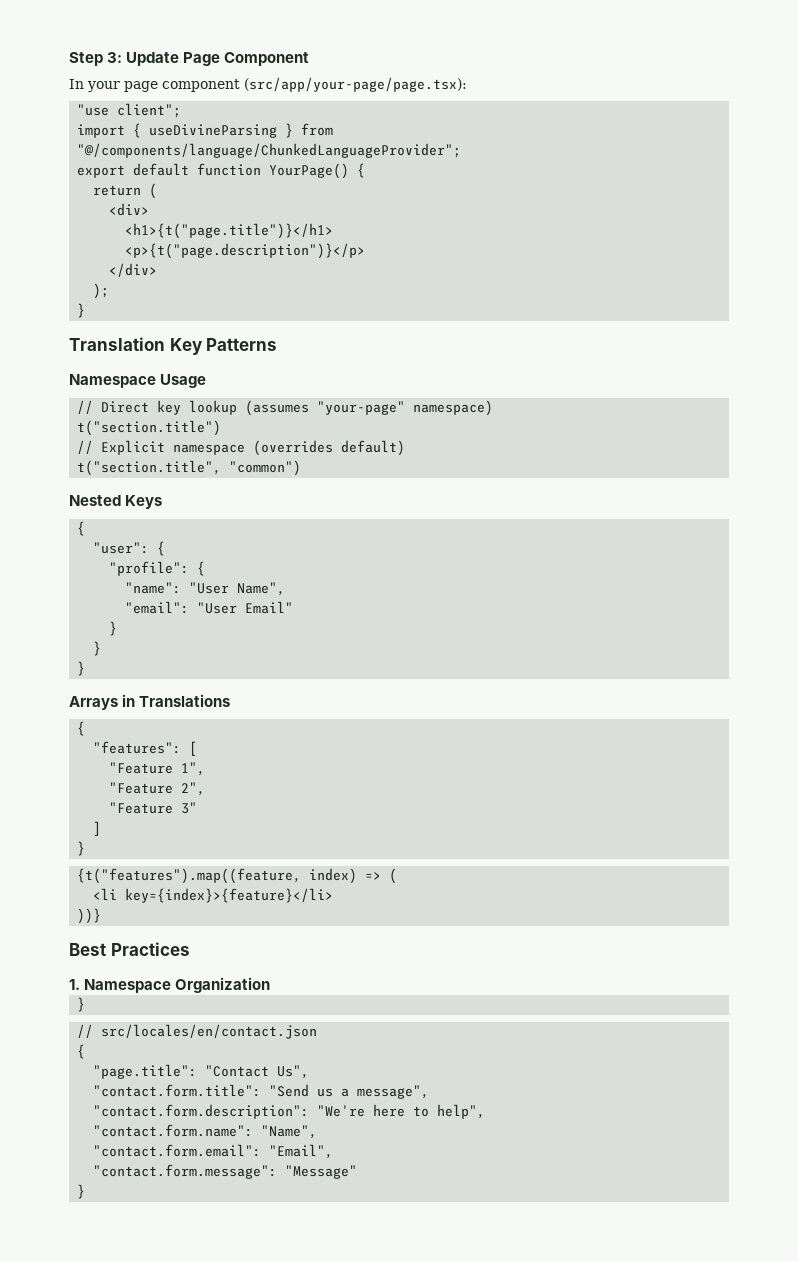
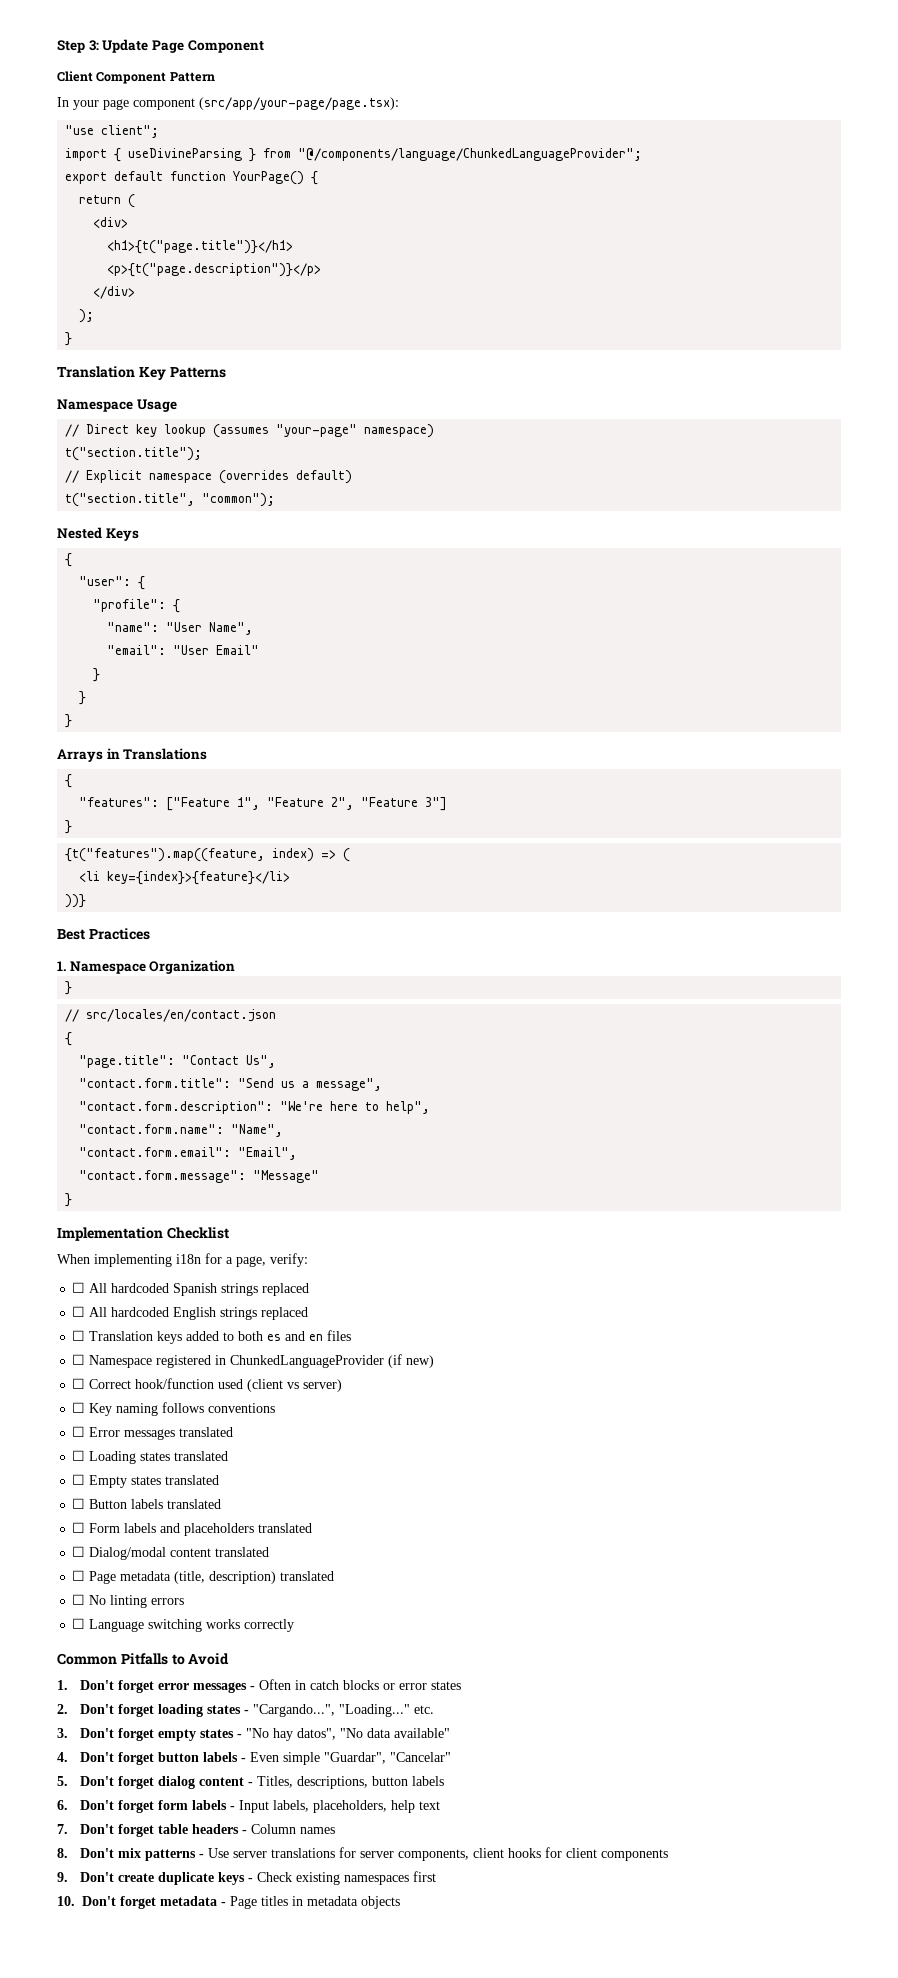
(310, 59) none -> [57,71,215,84] // Client Component Pattern
[77,420,222,436] t("section.title") -> [65,447,203,461] t("section.title");
[229,460,302,476] "common") -> [202,493,276,507] "common");
[189,741,198,756] [109,762,174,774] [ // "Feature -> [166,797,231,811] ["Feature
(206, 769) // -> (261, 803) none
[109,802,198,814] [93,821,102,836] // "Feature 3" // ] -> [361,797,448,811] "Feature 3"]
(86, 1191) none -> [57,1227,229,1241] [57,1253,308,1267] [72,1282,310,1296] [72,1306,309,1320] [72,1330,352,1344] [72,1354,435,1368] [72,1378,343,1392] [72,1402,276,1416] [72,1426,234,1440] [72,1450,229,1464] [72,1474,220,1488] [72,1498,222,1509] [72,1522,313,1536] [72,1546,270,1560] [72,1570,335,1584] [72,1594,185,1608] [72,1618,295,1632] [57,1653,230,1665] [57,1679,462,1693] [57,1704,435,1717] [57,1728,451,1741] [57,1752,452,1765] [57,1776,445,1789] [57,1800,441,1813] [57,1824,336,1837] [57,1847,669,1861] [57,1871,437,1885] [57,1896,400,1909] // Implementation Checklist // When implementing i18n for a page, verify: // ☐ All hardcoded Spanish strings replaced // ☐ All hardcoded English strings replaced // ☐ Translation keys added to both es and en files // ☐ Namespace registered in ChunkedLanguageProvider (if new) // ☐ Correct hook/function used (client vs server) // ☐ Key naming follows conventions // ☐ Error messages translated // ☐ Loading states translated // ☐ Empty states translated // ☐ Button labels translated // ☐ Form labels and placeholders translated // ☐ Dialog/modal content translated // ☐ Page metadata (title, description) translated // ☐ No linting errors // ☐ Language switching works correctly // Common Pitfalls to Avoid // 1. Don't forget error messages - Often in catch blocks or error states // 2. Don't forget loading states - "Cargando...", "Loading..." etc. // 3. Don't forget empty states - "No hay datos", "No data available" // 4. Don't forget button labels - Even simple "Guardar", "Cancelar" // 5. Don't forget dialog content - Titles, descriptions, button labels // 6. Don't forget form labels - Input labels, placeholders, help text // 7. Don't forget table headers - Column names // 8. Don't mix patterns - Use server translations for server components, client hooks for client components // 9. Don't create duplicate keys - Check existing namespaces first // 10. Don't forget metadata - Page titles in metadata objects

